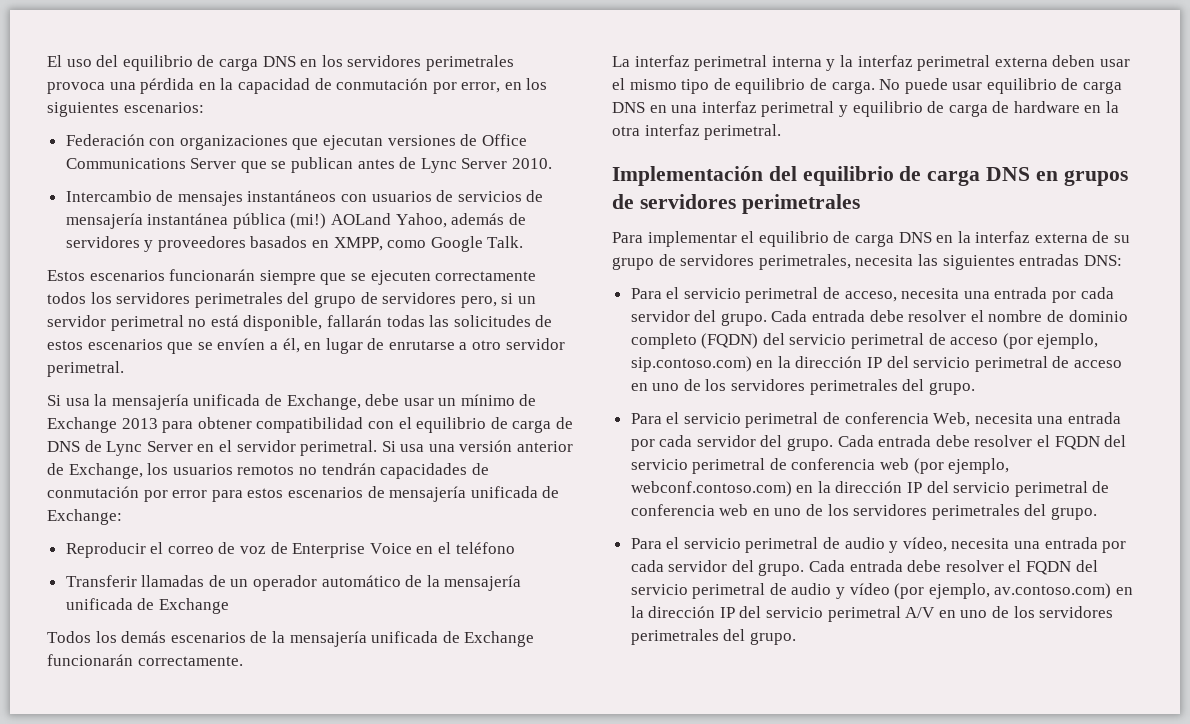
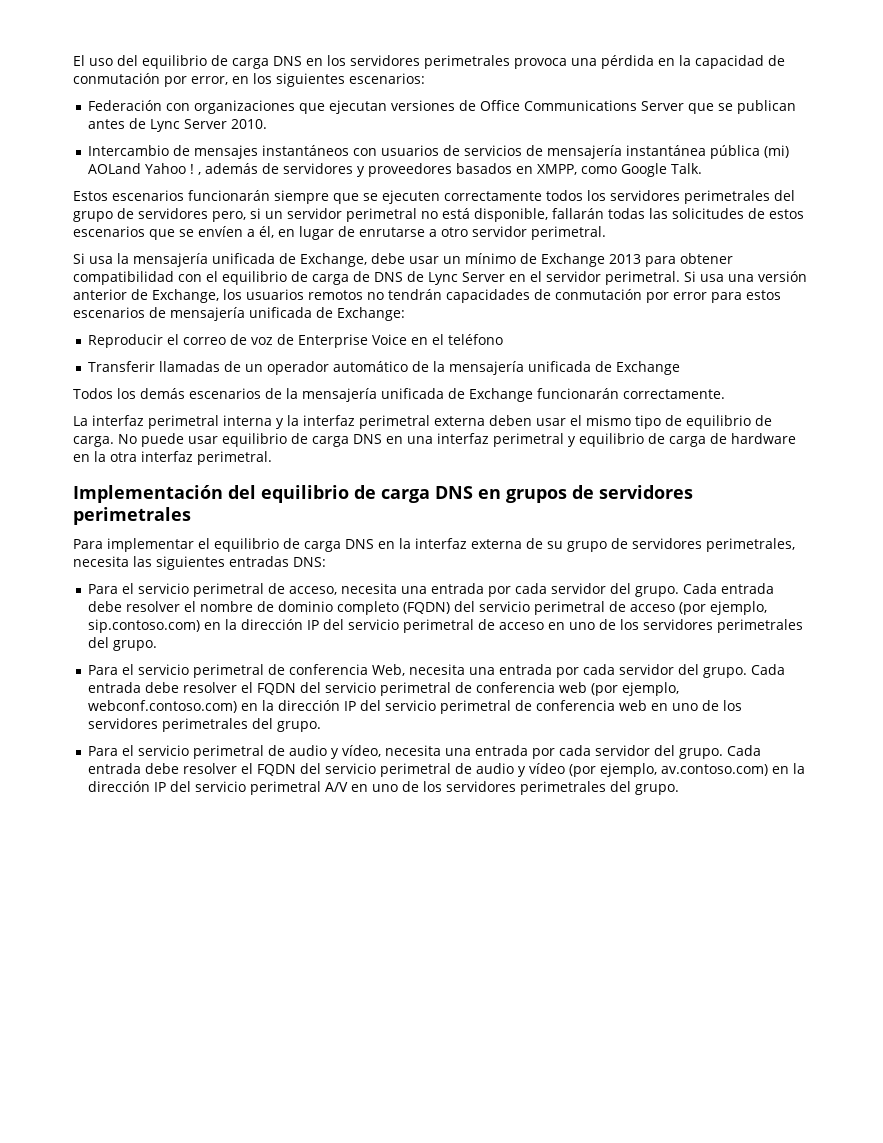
[290,213,447,229] (mi!) AOLand Yahoo, -> [764,145,790,158] [88,163,202,175] (mi) AOLand Yahoo ! ,

